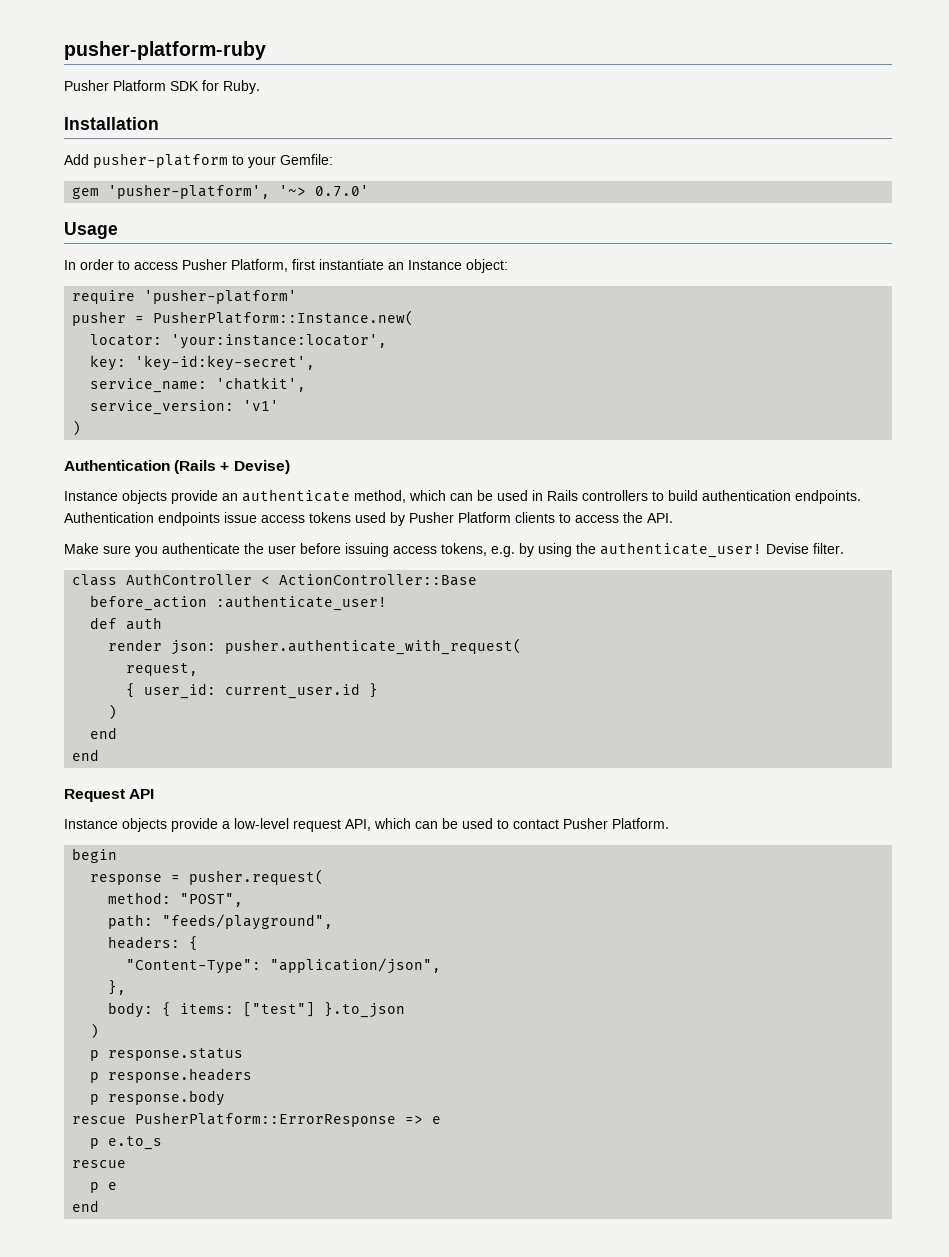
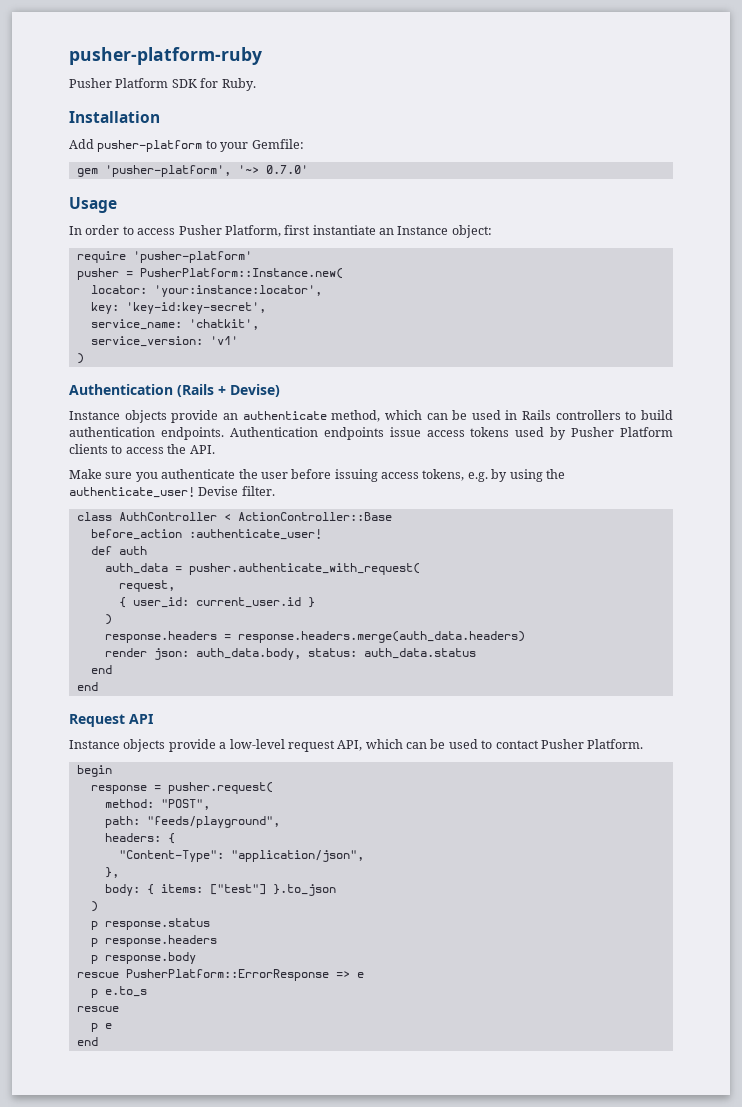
[108,639,217,655] render json: -> [104,563,182,574] auth_data =
(118, 712) none -> [104,631,525,643] [104,648,476,660] // response.headers = response.headers.merge(auth_data.headers) // render json: auth_data.body, status: auth_data.status

